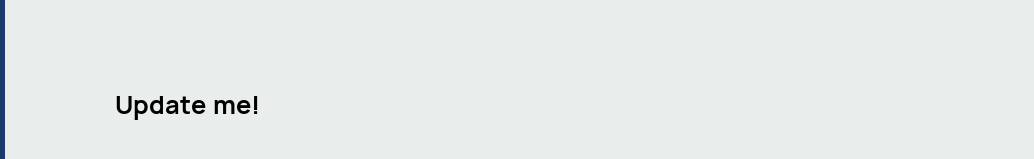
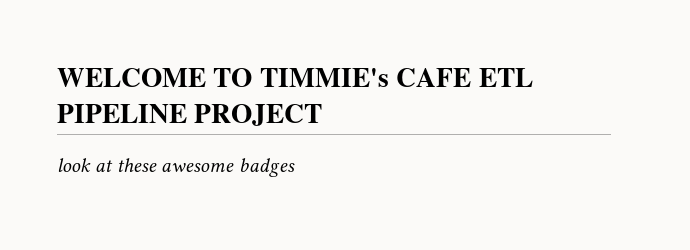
[115,96,260,120] Update me! -> [57,68,533,87] [57,104,323,126] [57,158,295,177] WELCOME TO TIMMIE's CAFE ETL PIPELINE PROJECT // look at these awesome badges

